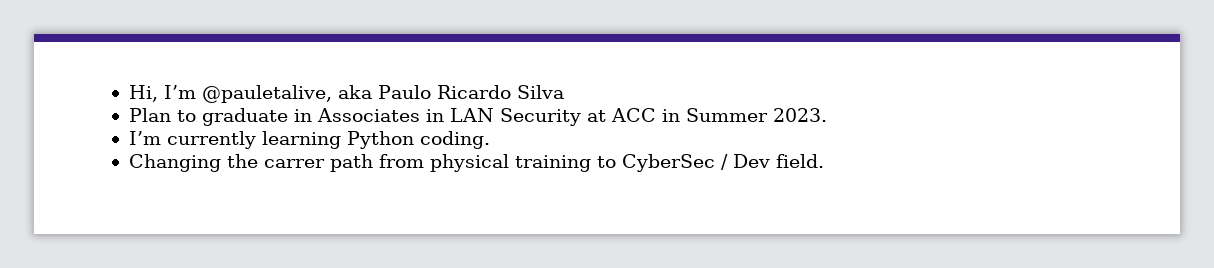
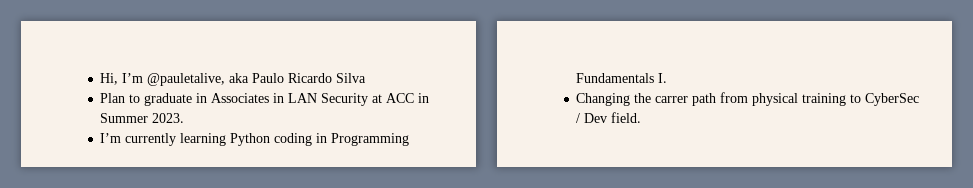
[419,131,490,149] coding. -> [274,133,410,146] [576,73,668,83] coding in Programming Fundamentals I.

